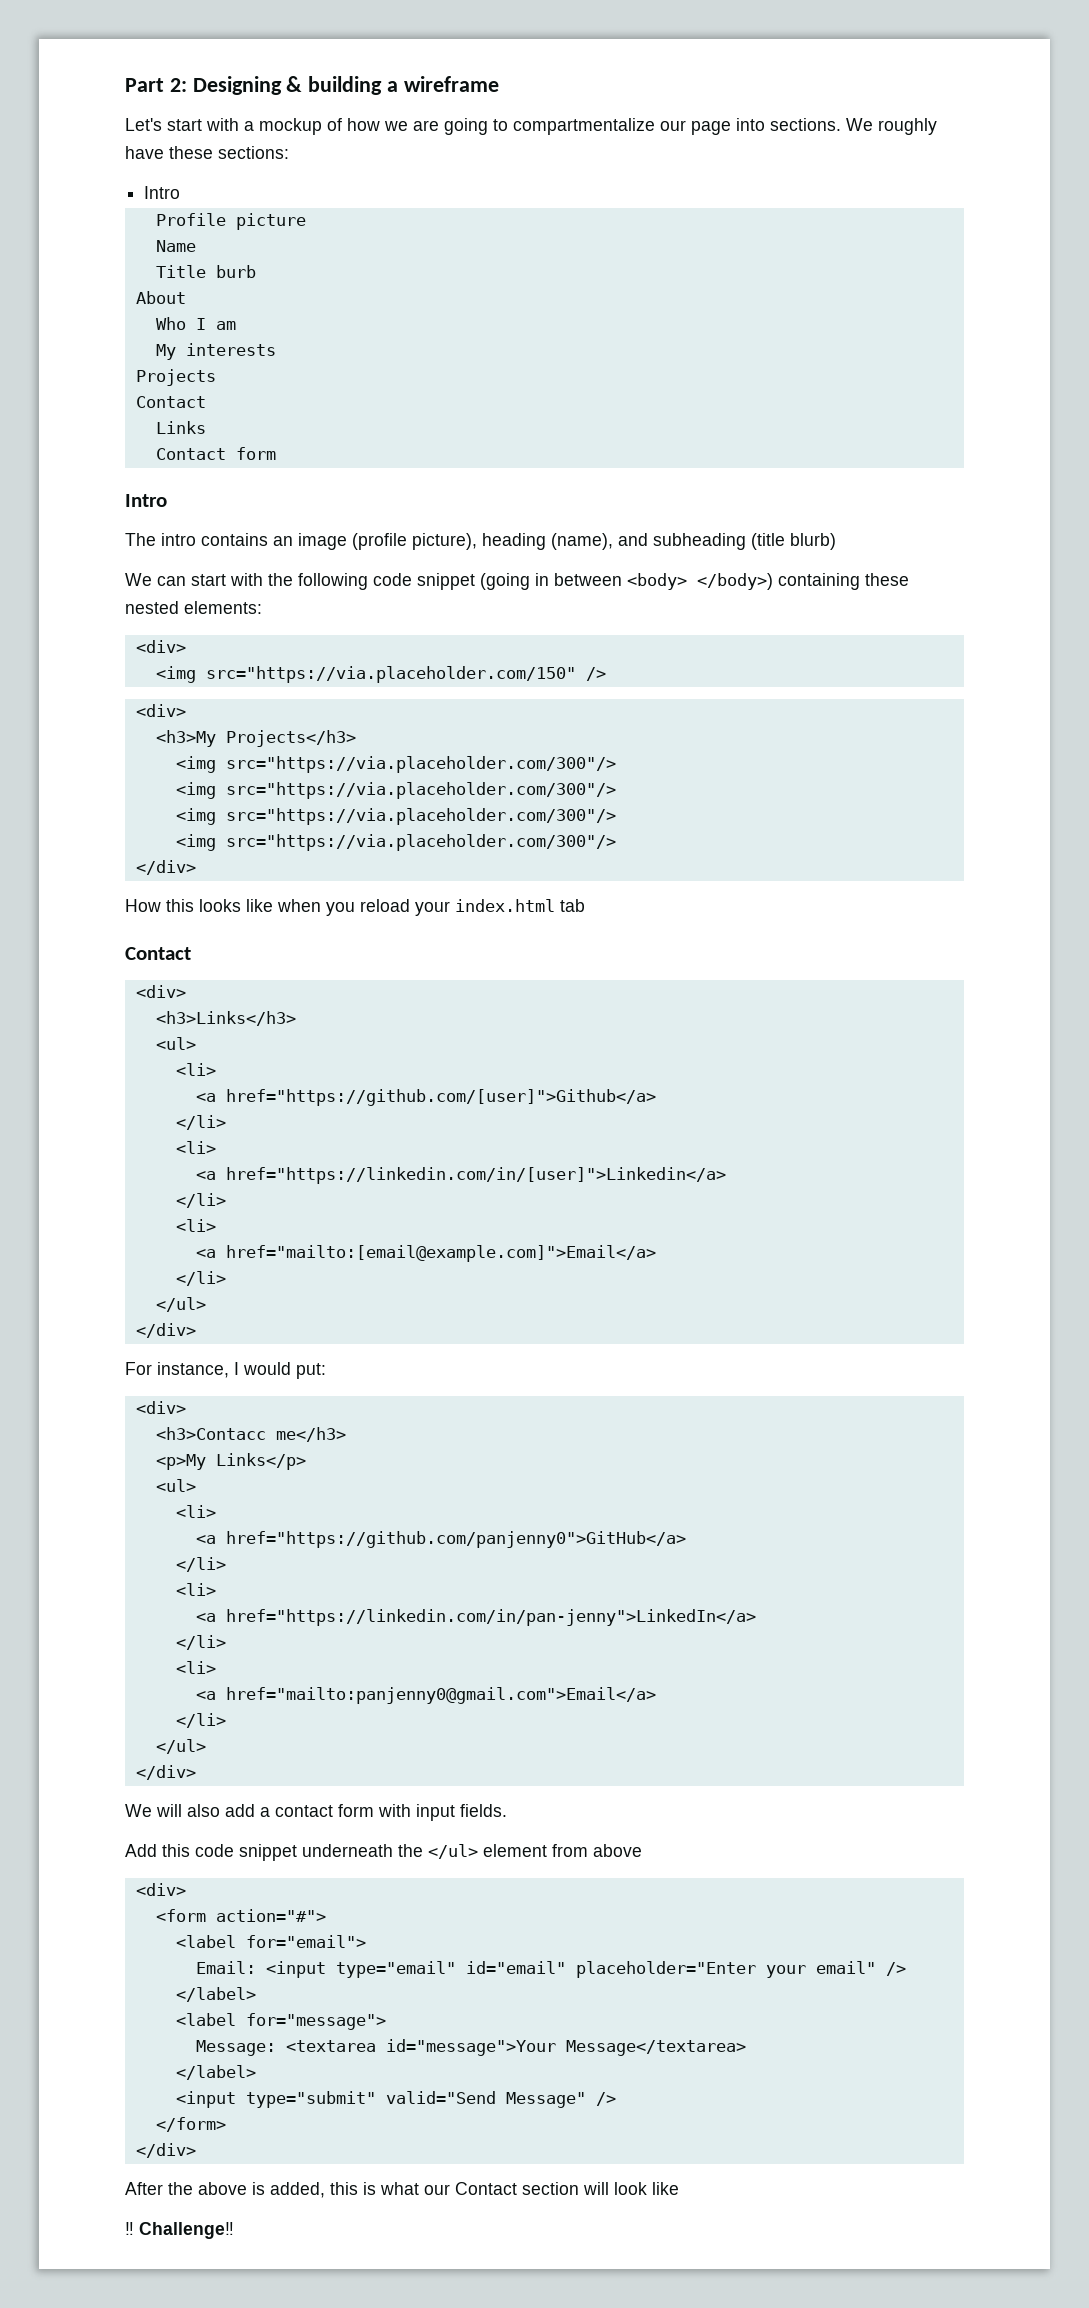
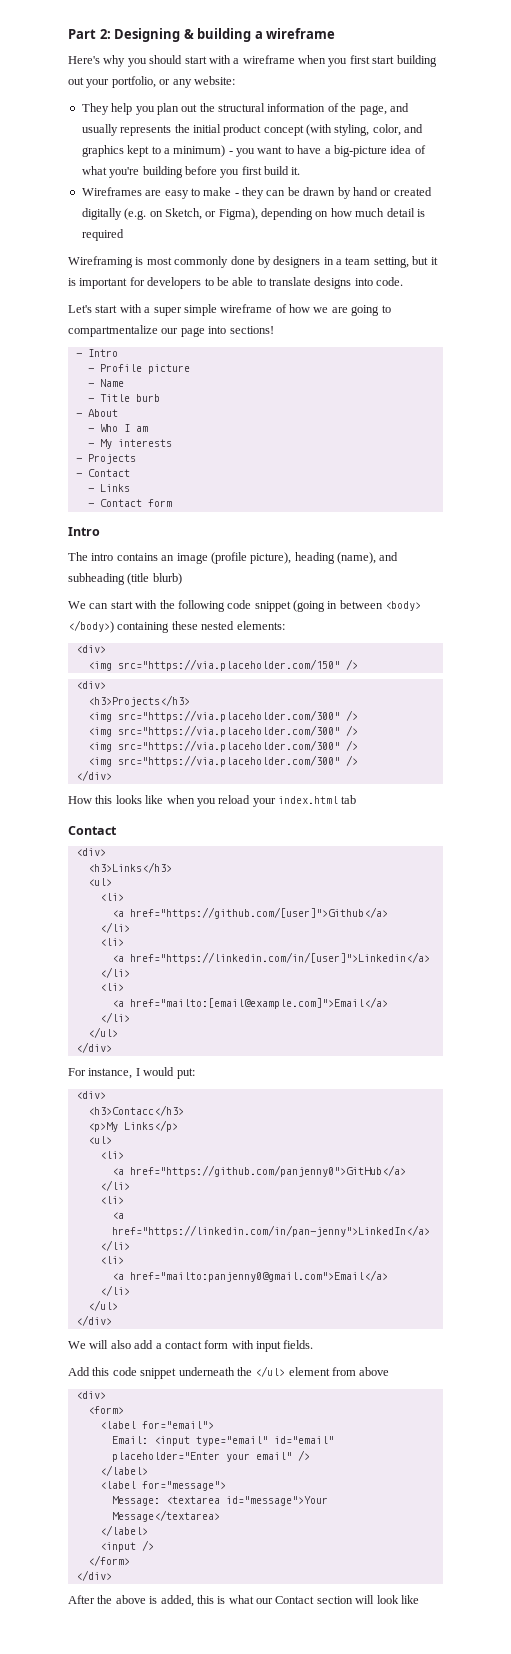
(499, 84) none -> [68,55,437,67] [68,76,235,88] [81,103,409,115] [81,124,424,136] [81,145,426,157] [81,166,301,178] [81,187,432,199] [81,208,425,220] [81,229,124,241] [68,256,438,268] [68,277,404,289] // Here's why you should start with a wireframe when you first start building out your portfolio, or any website: // They help you plan out the structural information of the page, and usually represents the initial product concept (with styling, color, and graphics kept to a minimum) - you want to have a big-picture idea of what you're building before you first build it. // Wireframes are easy to make - they can be drawn by hand or created digitally (e.g. on Sketch, or Figma), depending on how much detail is required // Wireframing is most commonly done by designers in a team setting, but it is important for developers to be able to translate designs into code.
[259,118,322,135] mockup -> [153,304,273,316] super simple wireframe
[770,118,937,135] [125,146,289,159] [144,186,181,199] sections. We roughly have these sections: // Intro // -> [229,326,274,334] [75,349,118,357] [87,368,94,372] sections! // - Intro // -
(306, 221) none -> [87,383,94,387] -
(196, 246) none -> [87,398,94,402] -
(256, 271) none -> [75,413,82,417] -
(186, 297) none -> [87,428,94,432] -
(236, 325) none -> [87,443,94,447] -
(276, 349) none -> [75,458,82,462] -
[135,396,206,408] Contact // -> [75,469,130,477] [87,488,94,492] - Contact // -
(206, 427) none -> [87,503,94,507] -
[155,730,356,747] [175,756,616,773] [175,782,616,799] [175,808,616,825] [175,834,616,851] <h3>My Projects</h3> // <img src="https://via.placeholder.com/300"/> // <img src="https://via.placeholder.com/300"/> // <img src="https://via.placeholder.com/300"/> // <img src="https://via.placeholder.com/300"/> -> [87,695,190,707] [87,710,358,722] [87,725,358,737] [87,740,358,752] [87,755,358,767] <h3>Projects</h3> // <img src="https://via.placeholder.com/300" /> // <img src="https://via.placeholder.com/300" /> // <img src="https://via.placeholder.com/300" /> // <img src="https://via.placeholder.com/300" />
[155,1427,346,1442] <h3>Contacc me</h3> -> [87,1105,184,1116] <h3>Contacc</h3>
[155,1909,326,1922] <form action="#"> -> [87,1406,124,1414] <form>
[245,2091,586,2108] type="submit" valid="Send Message" -> (136, 1547) none
[125,2222,234,2239] // ‼ Challenge‼ -> (419, 1599) none

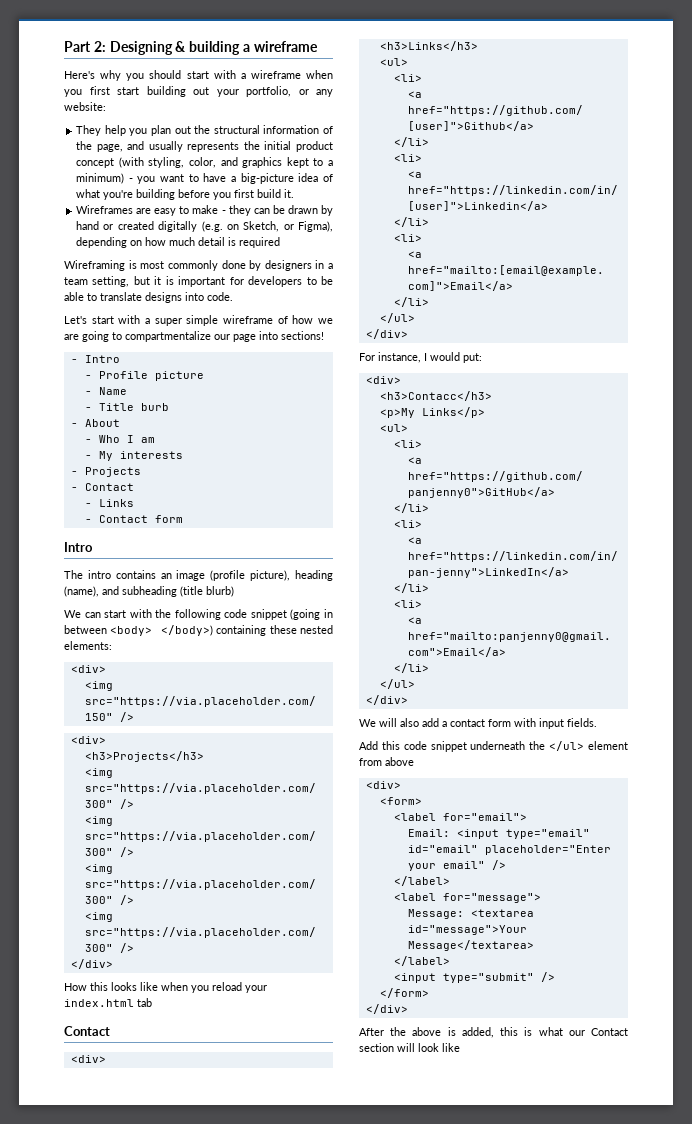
(136, 1547) none -> [442,973,534,983] type="submit"

